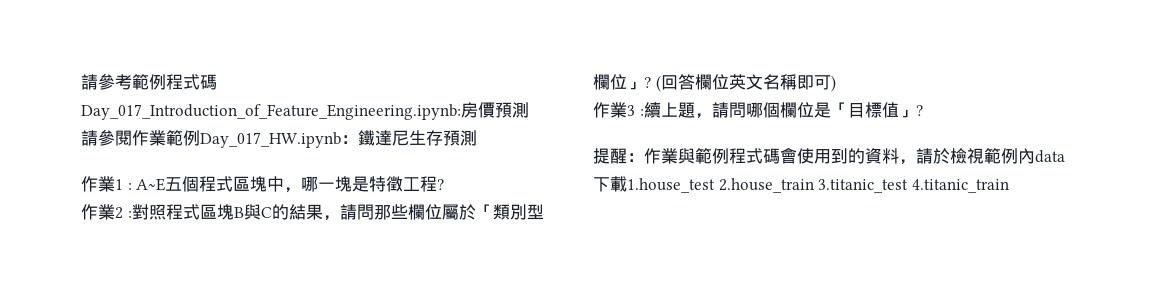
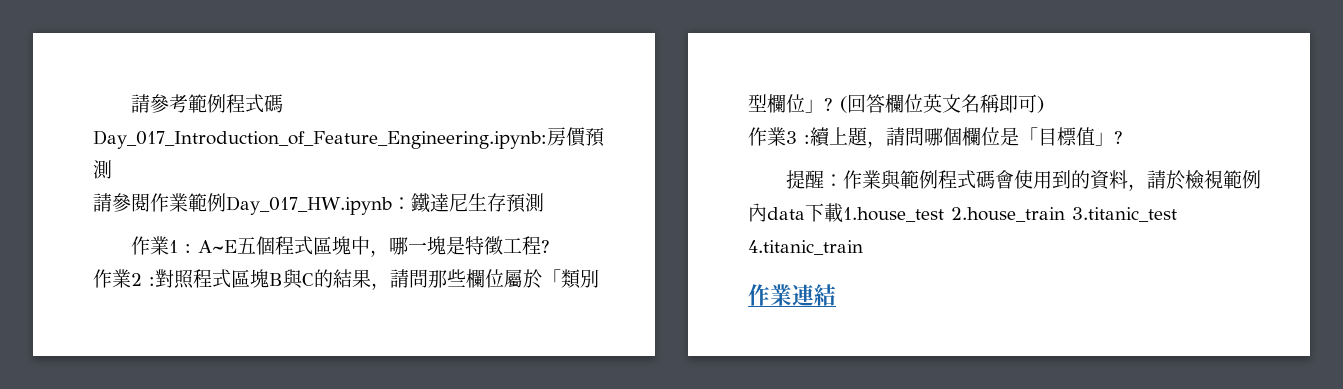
(1009, 186) none -> [748,284,836,306] // 作業連結

